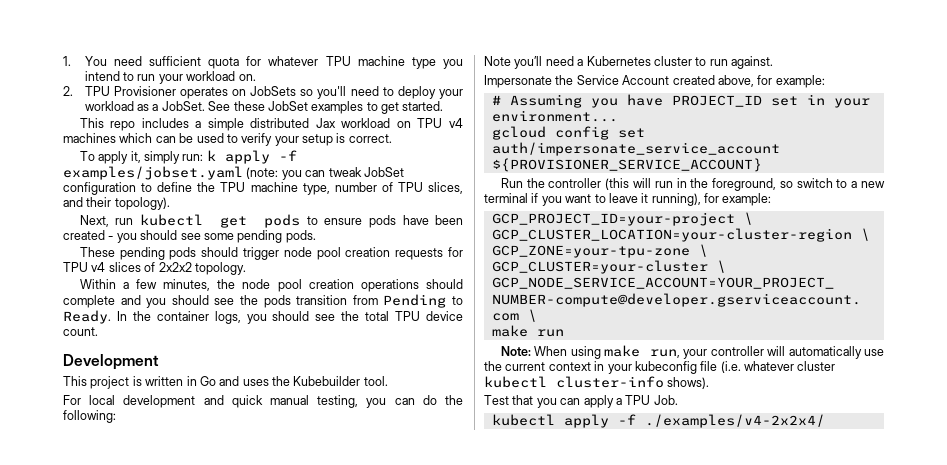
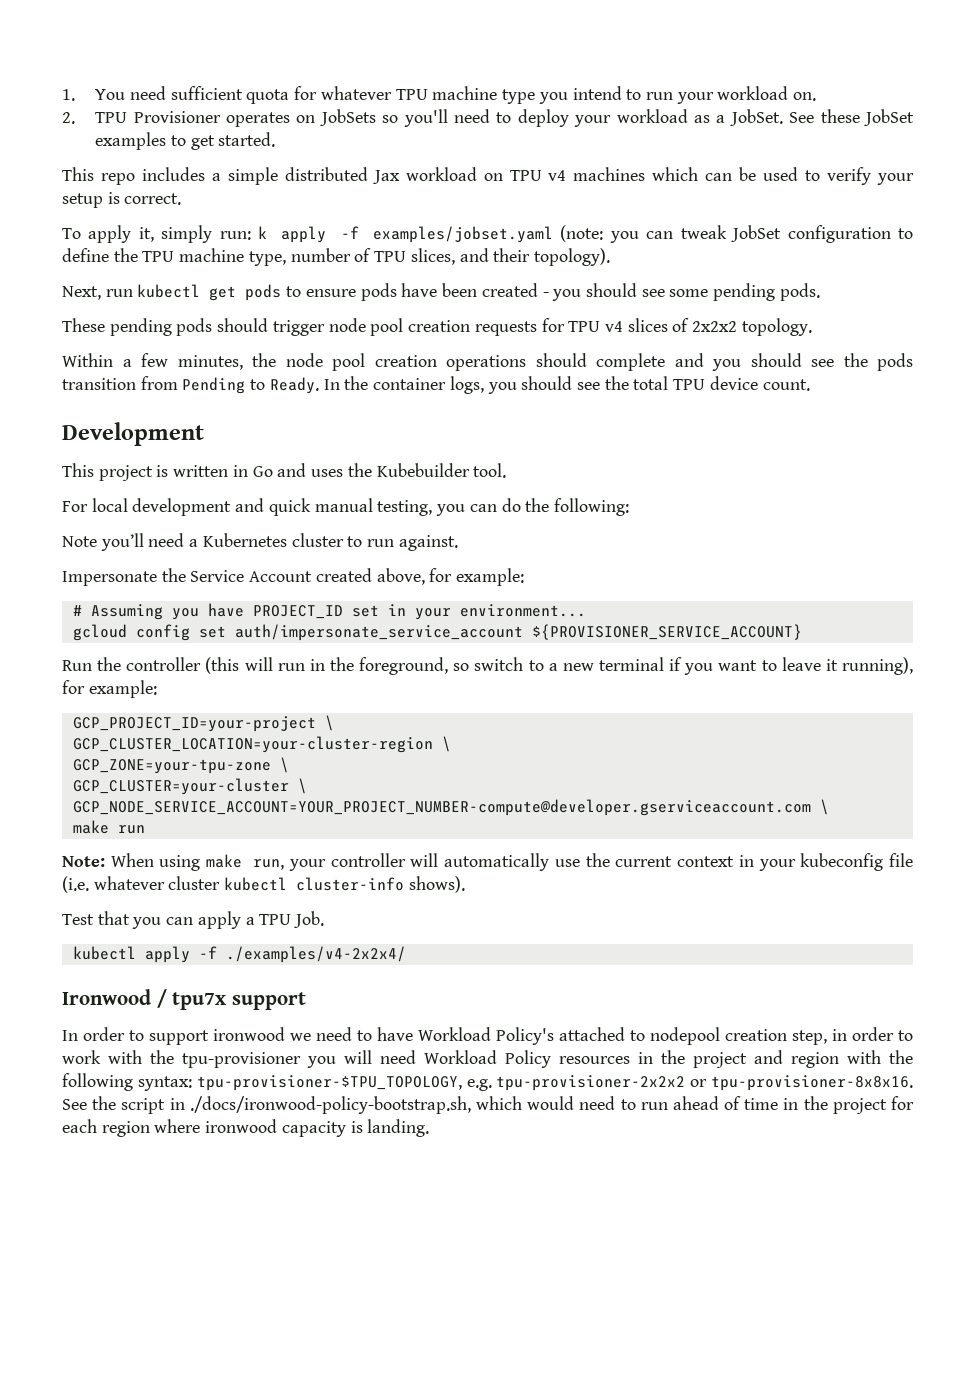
(825, 421) none -> [62,989,306,1010] [62,1027,913,1045] [62,1050,913,1068] [62,1073,913,1091] [62,1096,914,1114] [62,1119,430,1137] // Ironwood / tpu7x support // In order to support ironwood we need to have Workload Policy's attached to nodepool creation step, in order to work with the tpu-provisioner you will need Workload Policy resources in the project and region with the following syntax: tpu-provisioner-$TPU_TOPOLOGY, e.g. tpu-provisioner-2x2x2 or tpu-provisioner-8x8x16. See the script in ./docs/ironwood-policy-bootstrap.sh, which would need to run ahead of time in the project for each region where ironwood capacity is landing.

